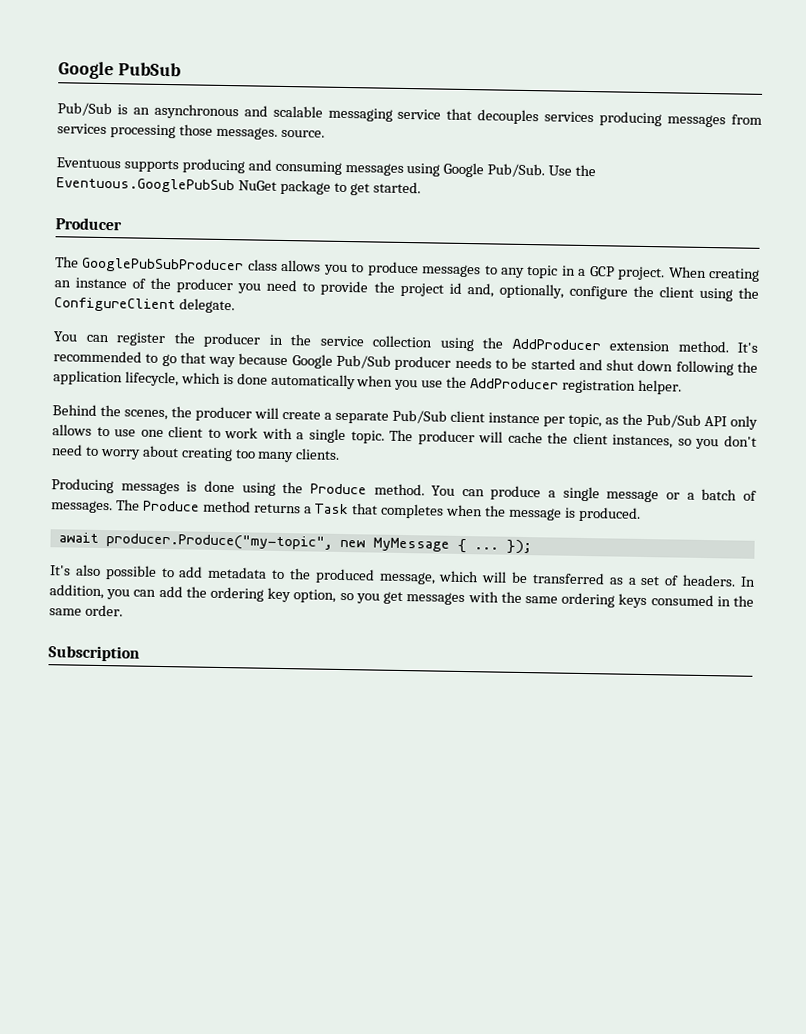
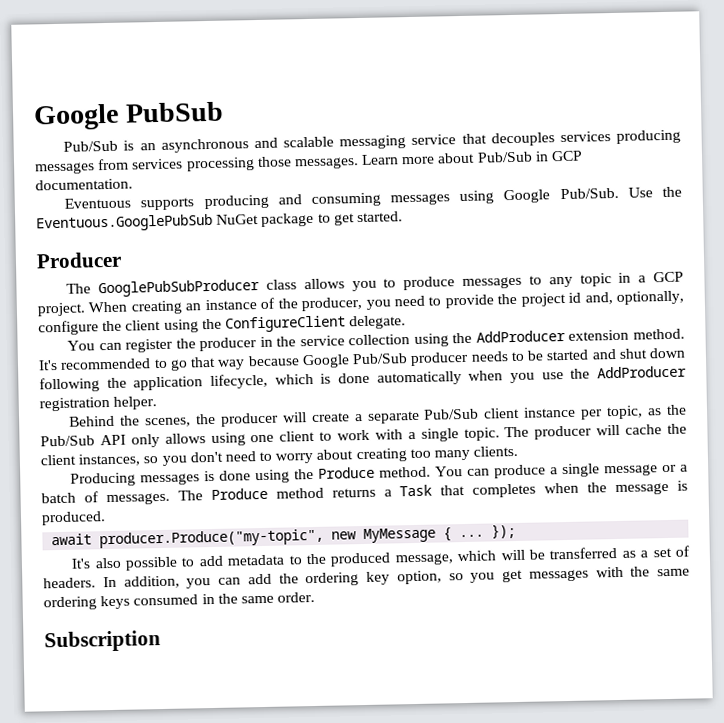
[280,129,325,138] source. -> [361,150,584,165] [35,178,133,191] Learn more about Pub/Sub in GCP documentation.
[176,278,234,294] producer -> [301,296,363,312] producer,
[96,426,137,437] to use -> [210,432,246,447] using

